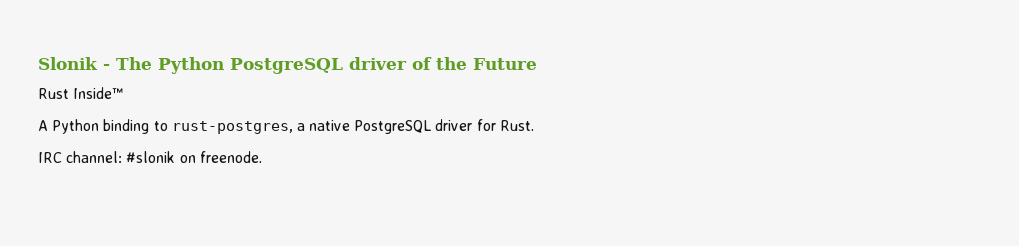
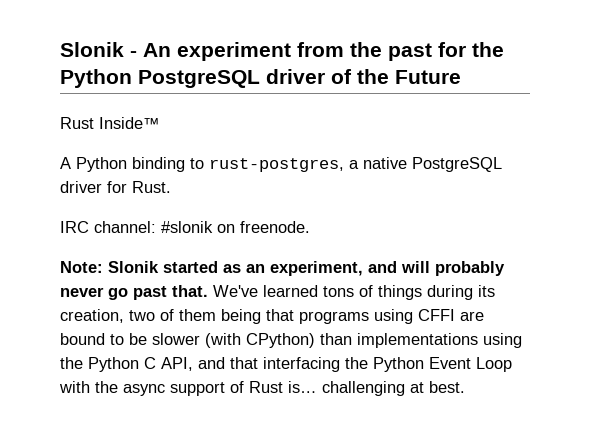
[116,57,152,70] The -> [143,42,504,61] An experiment from the past for the
(262, 157) none -> [60,261,505,276] [60,285,495,300] [60,309,484,324] [60,333,522,348] [60,357,512,372] [59,381,465,396] // Note: Slonik started as an experiment, and will probably never go past that. We've learned tons of things during its creation, two of them being that programs using CFFI are bound to be slower (with CPython) than implementations using the Python C API, and that interfacing the Python Event Loop with the async support of Rust is… challenging at best.

